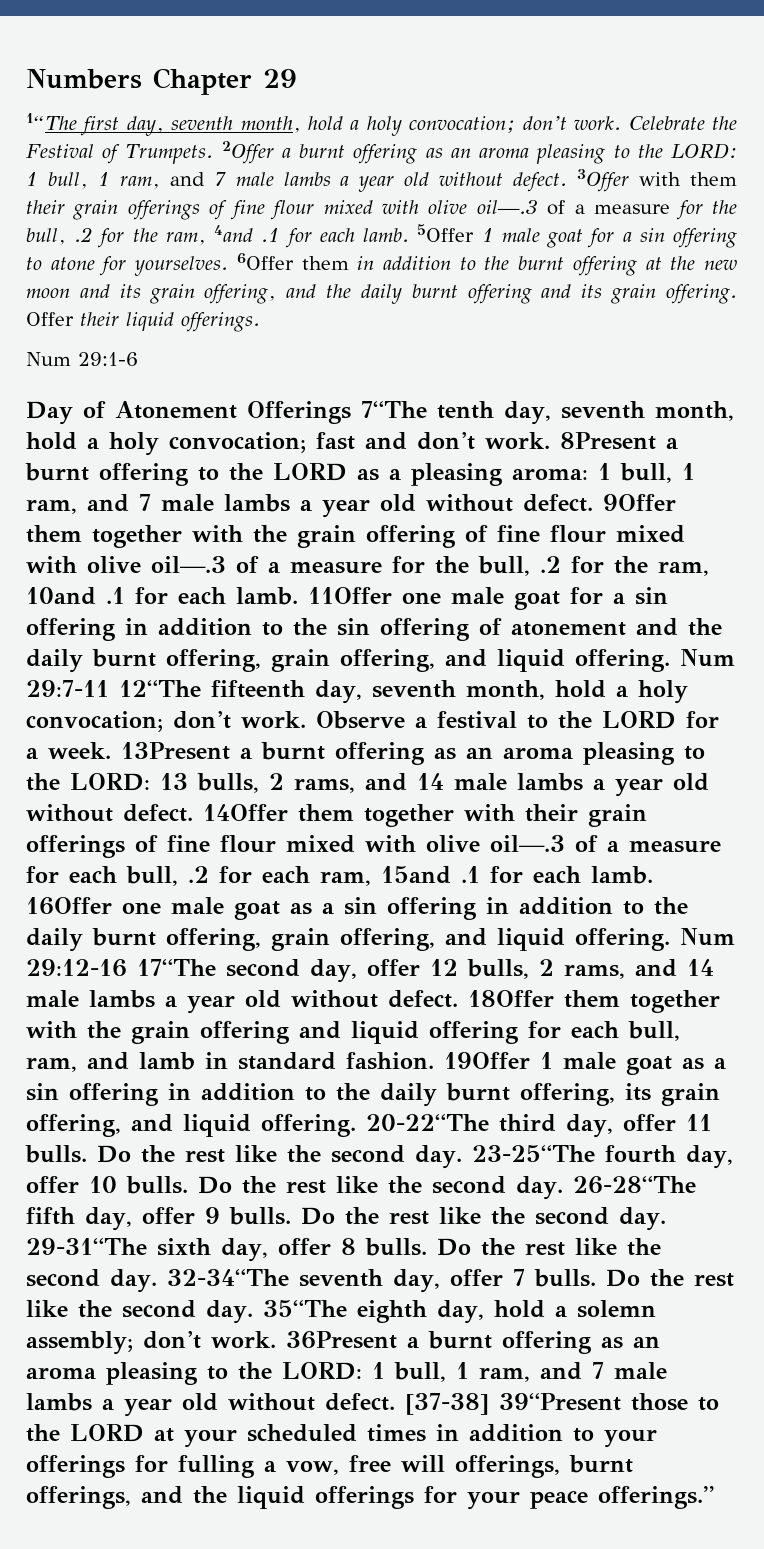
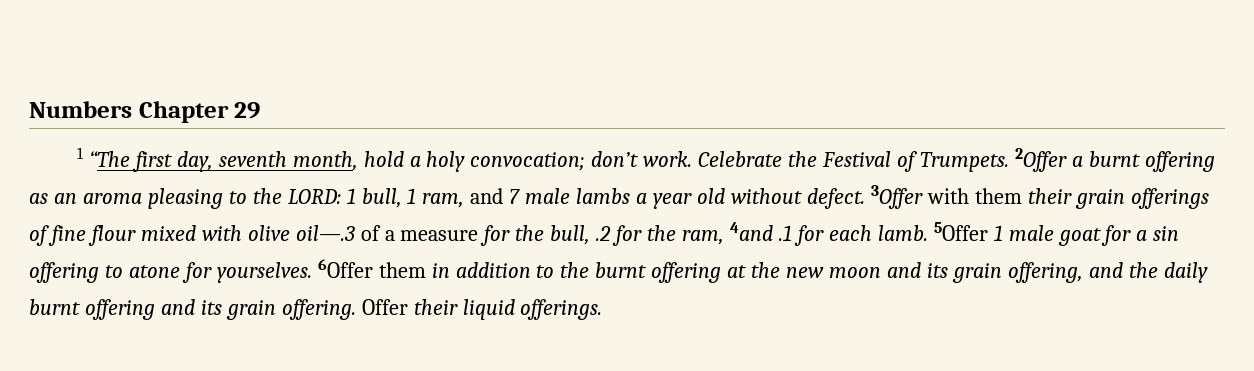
[26,113,77,130] 1“The -> [76,147,130,167] 1 “The
[26,352,138,366] [26,401,734,425] [26,432,678,456] [25,463,695,486] [26,494,676,518] [26,525,685,548] [26,556,709,576] [26,587,668,610] [26,618,722,641] [26,649,735,673] [26,680,688,704] [26,711,719,732] [26,742,705,765] [26,773,709,797] [26,804,647,827] [26,835,721,858] [26,866,653,886] [26,897,688,920] [26,928,735,952] [26,959,714,983] [26,990,720,1014] [26,1021,680,1044] [26,1052,726,1075] [26,1083,720,1107] [26,1114,712,1138] [25,1145,733,1169] [26,1176,696,1200] [26,1207,666,1231] [26,1238,661,1262] [26,1269,734,1293] [26,1300,656,1324] [26,1331,660,1355] [26,1362,667,1385] [26,1393,719,1417] [26,1424,657,1448] [26,1455,633,1478] [26,1486,714,1510] // Num 29:1-6 // Day of Atonement Offerings 7“The tenth day, seventh month, hold a holy convocation; fast and don’t work. 8Present a burnt offering to the LORD as a pleasing aroma: 1 bull, 1 ram, and 7 male lambs a year old without defect. 9Offer them together with the grain offering of fine flour mixed with olive oil—.3 of a measure for the bull, .2 for the ram, 10and .1 for each lamb. 11Offer one male goat for a sin offering in addition to the sin offering of atonement and the daily burnt offering, grain offering, and liquid offering. Num 29:7-11 12“The fifteenth day, seventh month, hold a holy convocation; don’t work. Observe a festival to the LORD for a week. 13Present a burnt offering as an aroma pleasing to the LORD: 13 bulls, 2 rams, and 14 male lambs a year old without defect. 14Offer them together with their grain offerings of fine flour mixed with olive oil—.3 of a measure for each bull, .2 for each ram, 15and .1 for each lamb. 16Offer one male goat as a sin offering in addition to the daily burnt offering, grain offering, and liquid offering. Num 29:12-16 17“The second day, offer 12 bulls, 2 rams, and 14 male lambs a year old without defect. 18Offer them together with the grain offering and liquid offering for each bull, ram, and lamb in standard fashion. 19Offer 1 male goat as a sin offering in addition to the daily burnt offering, its grain offering, and liquid offering. 20-22“The third day, offer 11 bulls. Do the rest like the second day. 23-25“The fourth day, offer 10 bulls. Do the rest like the second day. 26-28“The fifth day, offer 9 bulls. Do the rest like the second day. 29-31“The sixth day, offer 8 bulls. Do the rest like the second day. 32-34“The seventh day, offer 7 bulls. Do the rest like the second day. 35“The eighth day, hold a solemn assembly; don’t work. 36Present a burnt offering as an aroma pleasing to the LORD: 1 bull, 1 ram, and 7 male lambs a year old without defect. [37-38] 39“Present those to the LORD at your scheduled times in addition to your offerings for fulling a vow, free will offerings, burnt offerings, and the liquid offerings for your peace offerings.” -> (603, 309) none

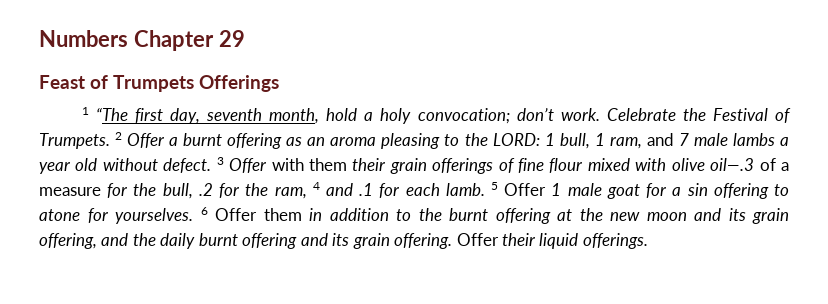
(261, 110) none -> [39,75,280,92] // Feast of Trumpets Offerings
[1014,148,1067,172] 2Offer -> [115,132,166,148] 2 Offer
[870,185,923,209] 3Offer -> [216,157,268,173] 3 Offer
[729,222,773,241] 4and -> [312,182,353,196] 4 and
[933,222,988,241] 5Offer -> [491,182,547,196] 5 Offer
[317,259,373,278] 6Offer -> [200,207,257,221] 6 Offer

